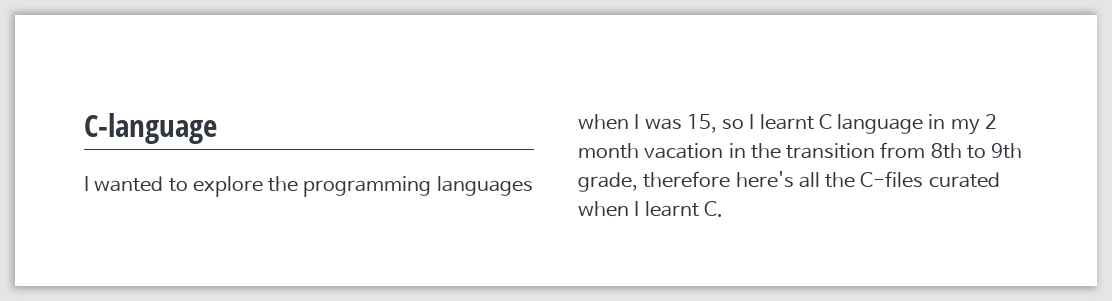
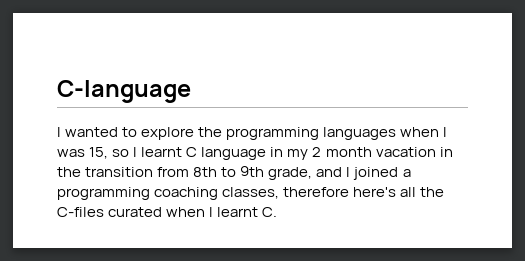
(638, 182) none -> [316,167,411,180] [57,187,280,200] and I joined a programming coaching classes,

